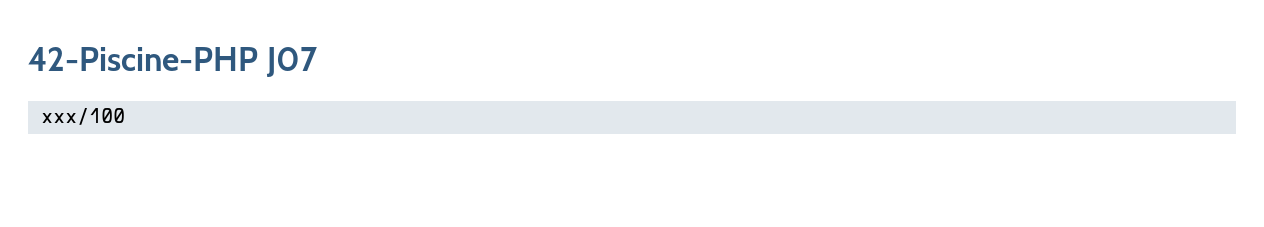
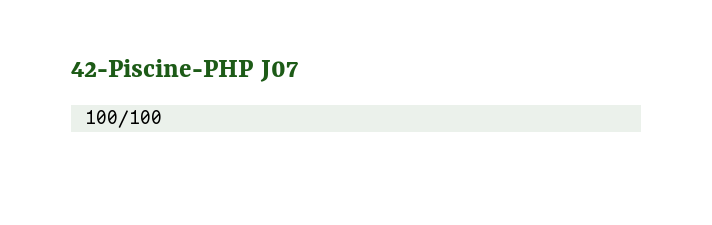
[40,108,125,125] xxx/100 -> [84,110,162,128] 100/100

